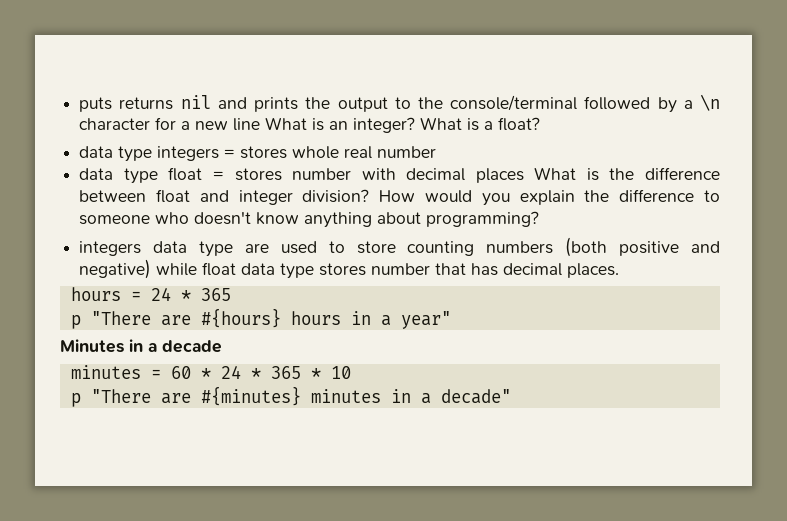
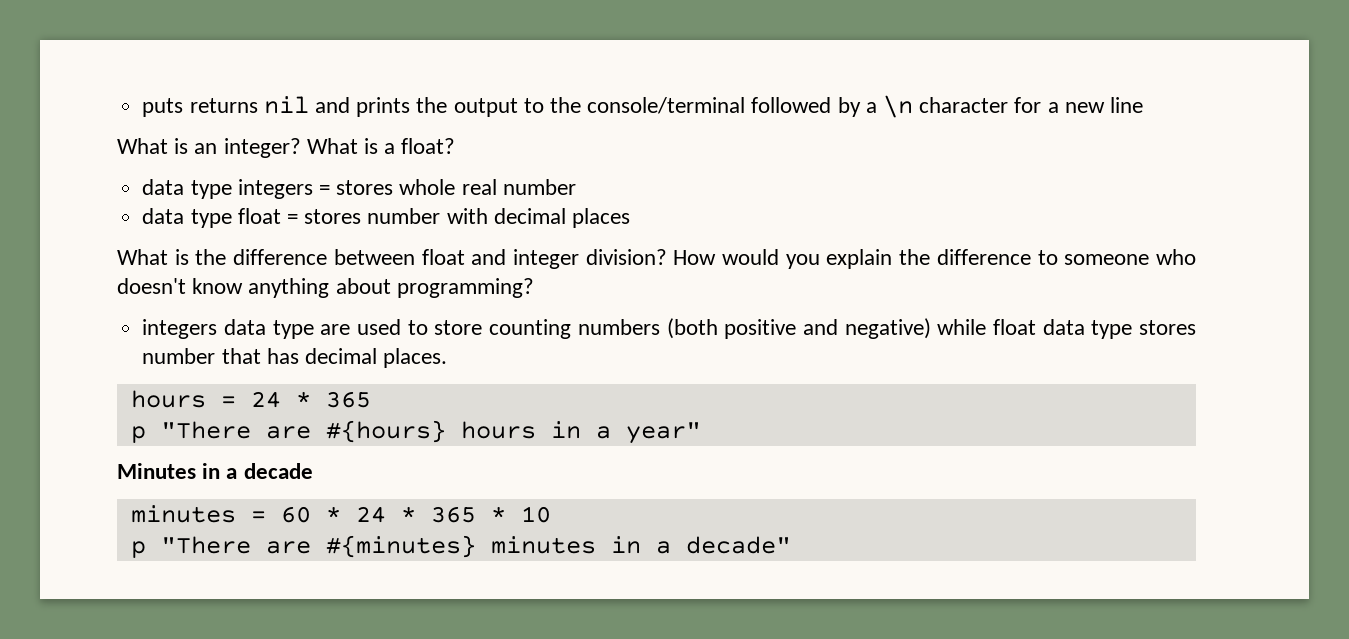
(261, 124) none -> (1144, 105) //
(524, 175) none -> (630, 218) //

